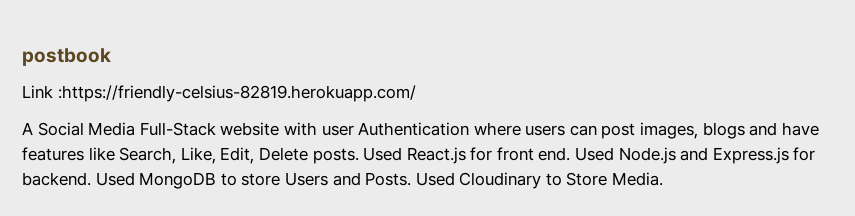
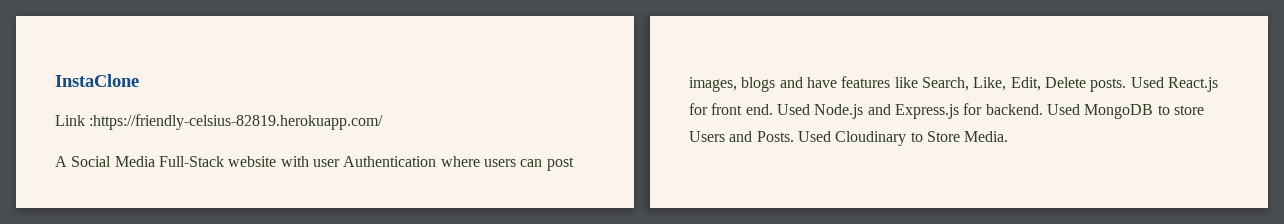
[22,48,111,66] postbook -> [55,74,139,87] InstaClone

